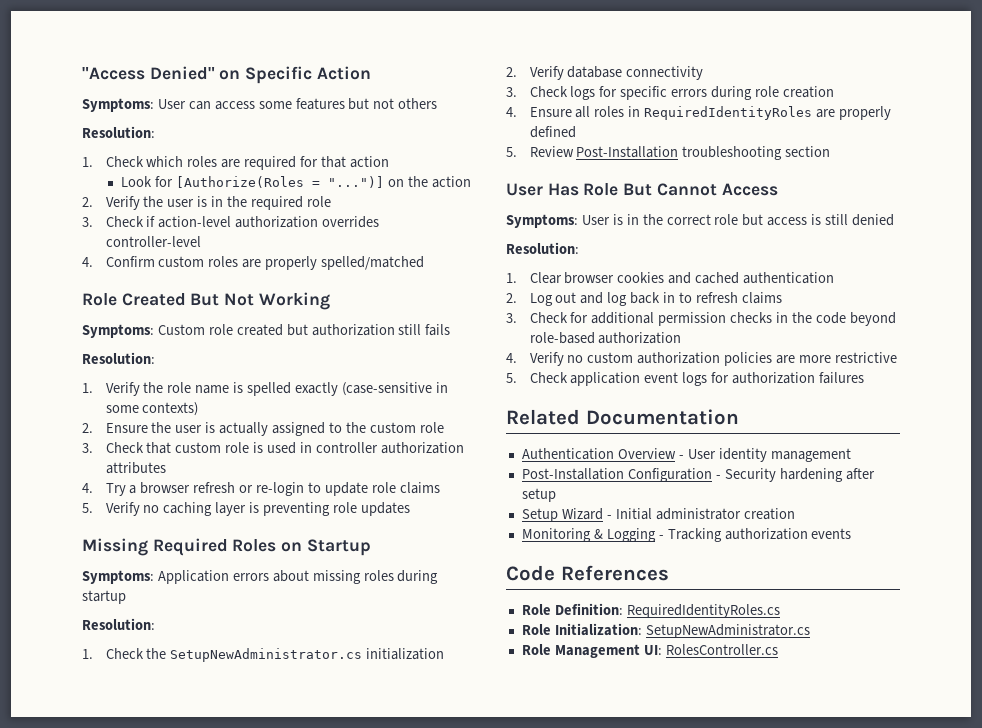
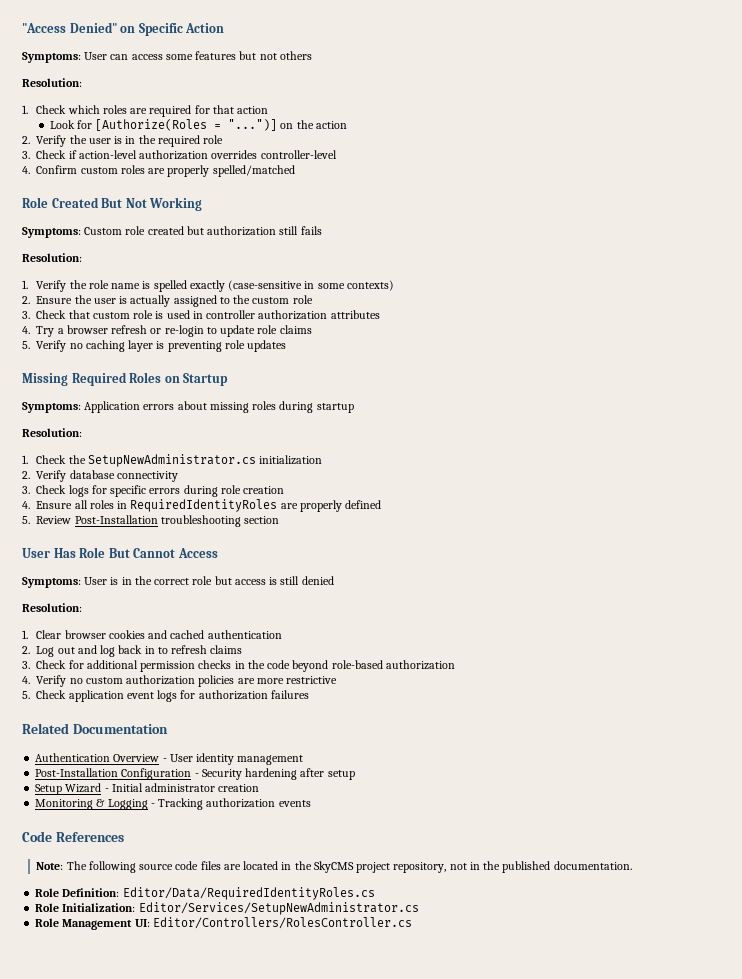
(669, 573) none -> [36,861,632,873] // Note: The following source code files are located in the SkyCMS project repository, not in the published documentation.
[626,604,780,618] RequiredIdentityRoles.cs -> [122,887,375,900] Editor/Data/RequiredIdentityRoles.cs
[645,624,810,638] SetupNewAdministrator.cs -> [138,902,419,915] Editor/Services/SetupNewAdministrator.cs
[665,644,778,655] RolesController.cs -> [152,917,412,929] Editor/Controllers/RolesController.cs

